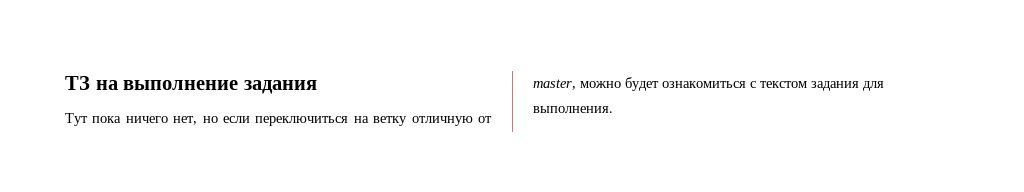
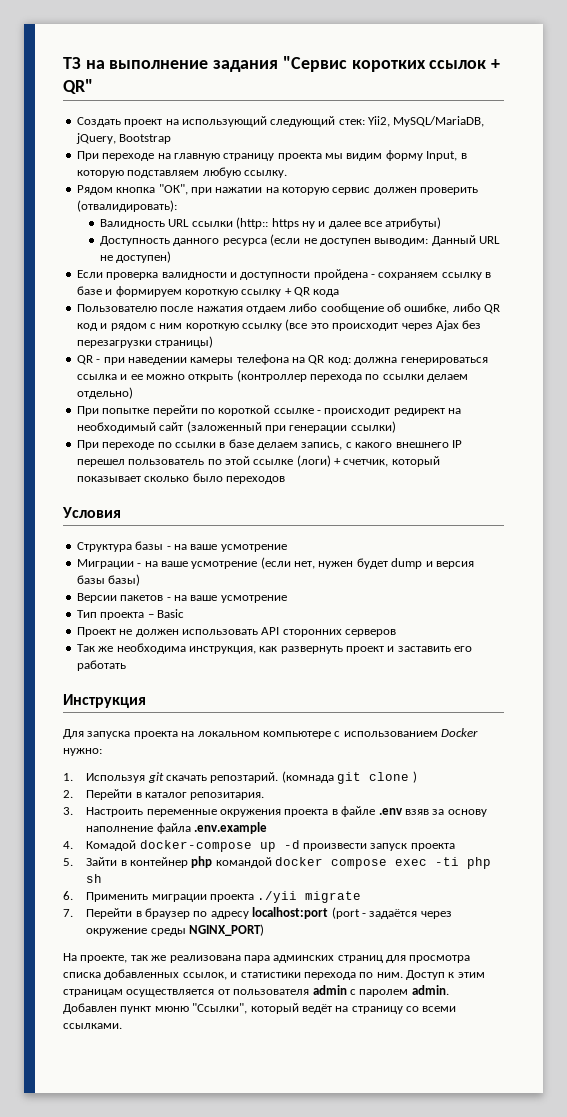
[65,113,492,126] [533,77,884,91] [533,106,613,113] // Тут пока ничего нет, но если переключиться на ветку отличную от master, можно будет ознакомиться с текстом задания для выполнения. -> [282,56,501,72] [63,79,93,94] [76,116,485,127] [75,133,172,144] [76,150,467,161] [76,167,287,178] [76,184,479,195] [76,200,177,212] [100,217,442,229] [100,234,501,246] [100,251,172,263] [76,269,492,280] [76,286,340,297] [76,303,501,314] [76,319,482,331] [76,336,214,348] [76,354,488,365] [76,370,469,382] [76,387,133,399] [76,405,462,416] [76,421,396,433] [76,439,462,450] [76,455,440,467] [76,473,285,484] [62,507,121,518] [76,541,287,552] [76,557,474,569] [76,574,141,586] [76,593,287,603] [76,609,184,620] [76,627,396,637] [76,643,473,654] [76,660,126,671] [63,694,146,708] [63,728,478,739] [63,748,102,756] [63,771,417,784] [63,789,265,800] [63,806,487,817] [86,822,268,834] [63,840,455,852] [63,856,492,869] [86,874,103,883] [63,891,362,903] [63,907,452,919] [86,924,265,936] [63,953,471,963] [63,969,485,980] [63,985,449,997] [63,1003,457,1014] [63,1023,122,1029] "Сервис коротких ссылок + QR" // Создать проект на использующий следующий стек: Yii2, MySQL/MariaDB, jQuery, Bootstrap // При переходе на главную страницу проекта мы видим форму Input, в которую подставляем любую ссылку. // Рядом кнопка "ОК", при нажатии на которую сервис должен проверить (отвалидировать): // Валидность URL ссылки (http:: https ну и далее все атрибуты) // Доступность данного ресурса (если не доступен выводим: Данный URL не доступен) // Если проверка валидности и доступности пройдена - сохраняем ссылку в базе и формируем короткую ссылку + QR кода // Пользователю после нажатия отдаем либо сообщение об ошибке, либо QR код и рядом с ним короткую ссылку (все это происходит через Ajax без перезагрузки страницы) // QR - при наведении камеры телефона на QR код: должна генерироваться ссылка и ее можно открыть (контроллер перехода по ссылки делаем отдельно) // При попытке перейти по короткой ссылке - происходит редирект на необходимый сайт (заложенный при генерации ссылки) // При переходе по ссылки в базе делаем запись, с какого внешнего IP перешел пользователь по этой ссылке (логи) + счетчик, который показывает сколько было переходов // Условия // Структура базы - на ваше усмотрение // Миграции - на ваше усмотрение (если нет, нужен будет dump и версия базы базы) // Версии пакетов - на ваше усмотрение // Тип проекта – Basic // Проект не должен использовать API сторонних серверов // Так же необходима инструкция, как развернуть проект и заставить его работать // Инструкция // Для запуска проекта на локальном компьютере с использованием Docker нужно: // 1. Используя git скачать репозтарий. (комнада git clone ) // 2. Перейти в каталог репозитария. // 3. Настроить переменные окружения проекта в файле .env взяв за основу наполнение файла .env.example // 4. Комадой docker-compose up -d произвести запуск проекта // 5. Зайти в контейнер php командой docker compose exec -ti php sh // 6. Применить миграции проекта ./yii migrate // 7. Перейти в браузер по адресу localhost:port (port - задаётся через окружение среды NGINX_PORT) // На проекте, так же реализована пара админских страниц для просмотра списка добавленных ссылок, и статистики перехода по ним. Доступ к этим страницам осуществляется от пользователя admin с паролем admin. Добавлен пункт мюню "Ссылки", который ведёт на страницу со всеми ссылками.

